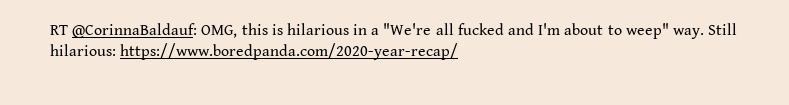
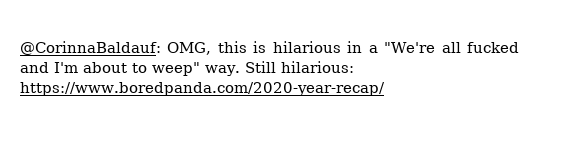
[50,25,68,35] RT -> (20, 48) none

